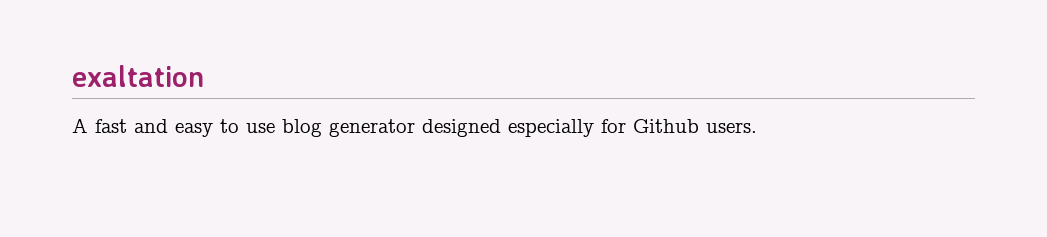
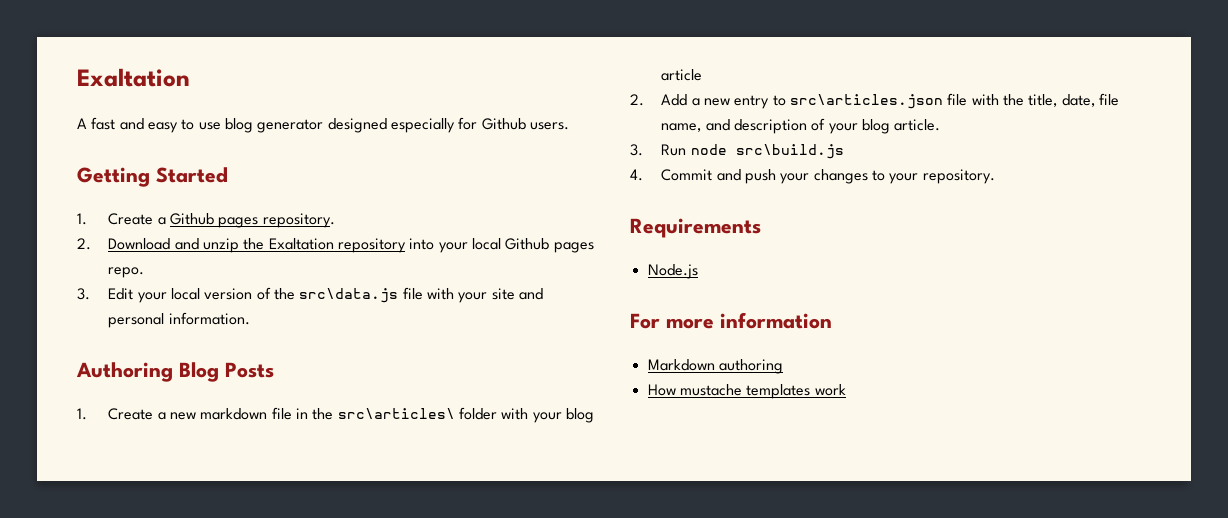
[72,65,204,87] exaltation -> [77,68,190,87] Exaltation
(757, 127) none -> [77,167,228,187] [77,213,335,228] [77,238,594,253] [108,267,145,278] [77,287,543,303] [108,312,250,328] [76,362,274,382] [77,407,594,423] [661,69,703,81] [630,93,1119,109] [661,118,941,134] [630,144,844,159] [630,169,995,184] [630,218,761,238] [647,264,698,279] [630,312,832,329] [647,359,783,374] [647,384,846,399] // Getting Started // 1. Create a Github pages repository. // 2. Download and unzip the Exaltation repository into your local Github pages repo. // 3. Edit your local version of the src\data.js file with your site and personal information. // Authoring Blog Posts // 1. Create a new markdown file in the src\articles\ folder with your blog article // 2. Add a new entry to src\articles.json file with the title, date, file name, and description of your blog article. // 3. Run node src\build.js // 4. Commit and push your changes to your repository. // Requirements // Node.js // For more information // Markdown authoring // How mustache templates work

